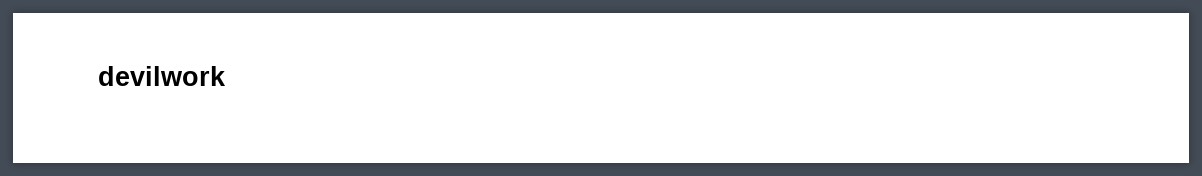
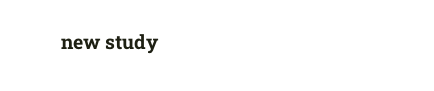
[98,66,226,86] devilwork -> [61,34,160,54] new study

